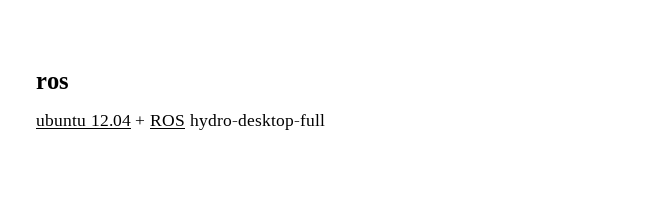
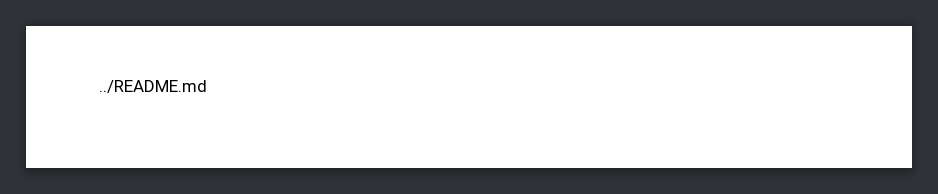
[36,77,69,89] [36,114,325,130] ros // ubuntu 12.04 + ROS hydro-desktop-full -> [99,80,207,93] ../README.md

